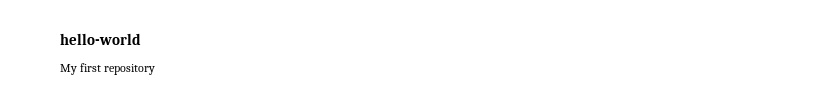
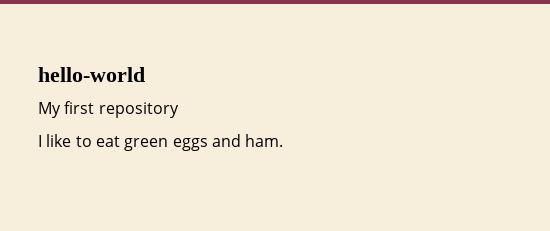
(156, 69) none -> [38,134,284,151] // I like to eat green eggs and ham.

